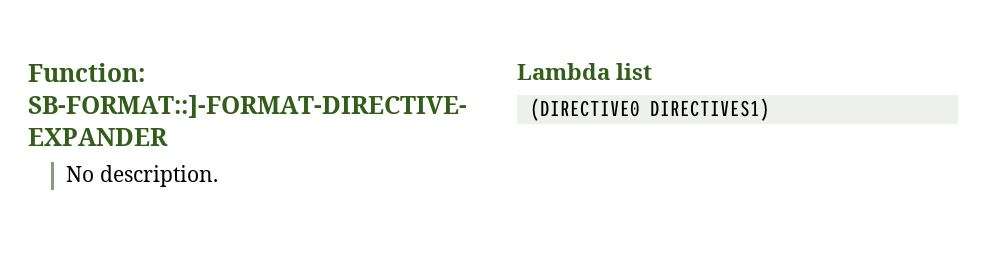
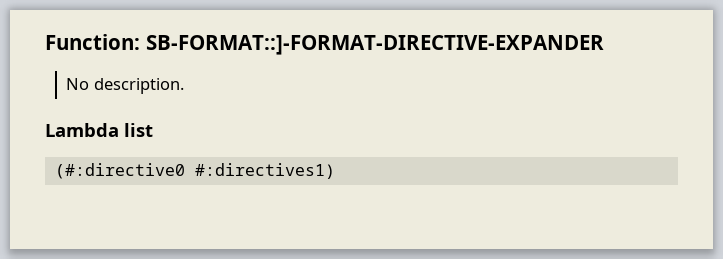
[529,98,770,121] (DIRECTIVE0 DIRECTIVES1) -> [54,163,335,179] (#:directive0 #:directives1)

